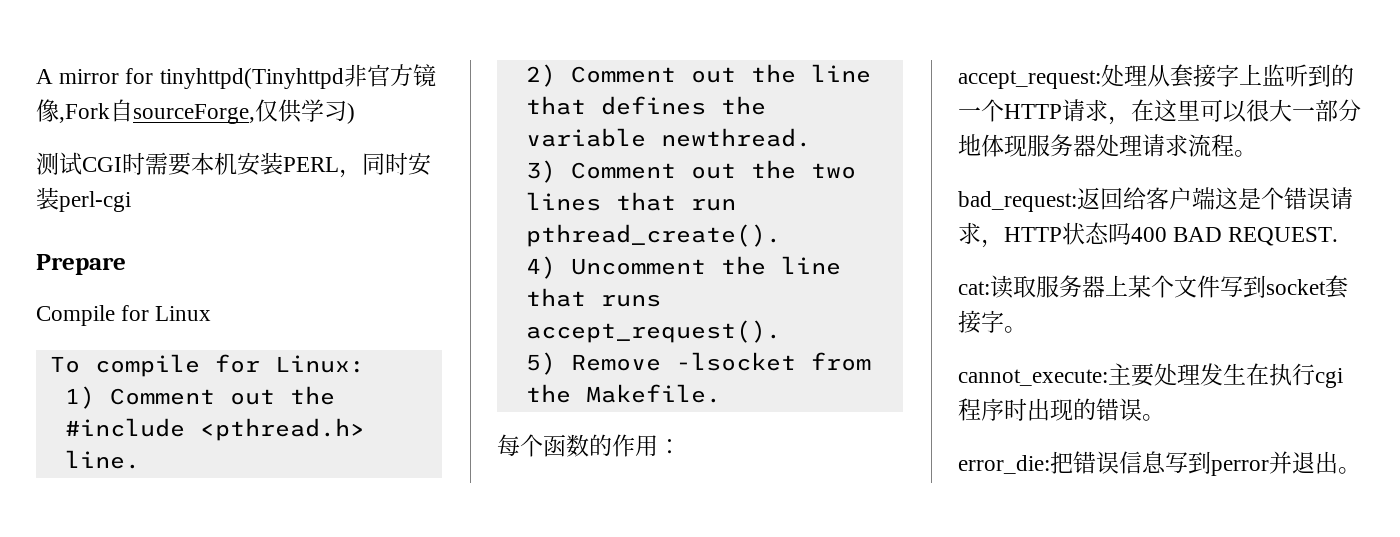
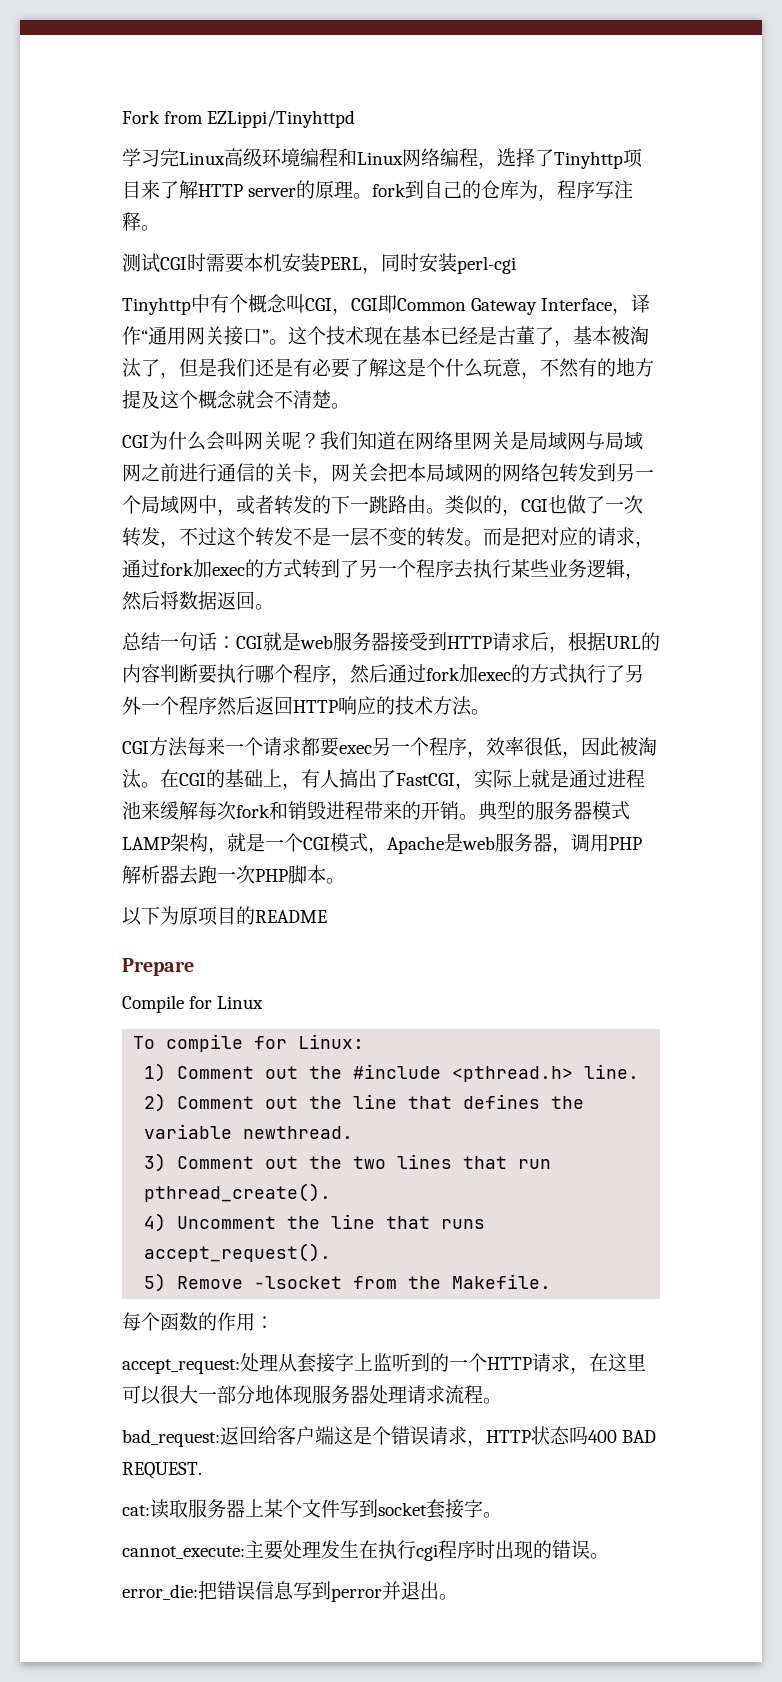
[36,64,436,89] [36,99,355,124] A mirror for tinyhttpd(Tinyhttpd非官方镜像,Fork自sourceForge,仅供学习) -> [122,110,356,128] [122,148,643,169] [122,180,634,201] [122,212,160,231] Fork from EZLippi/Tinyhttpd // 学习完Linux高级环境编程和Linux网络编程，选择了Tinyhttp项目来了解HTTP server的原理。fork到自己的仓库为，程序写注释。
(131, 201) none -> [122,294,651,315] [122,326,649,347] [122,358,654,379] [122,390,350,410] [122,431,643,451] [122,463,654,484] [122,495,643,516] [122,527,654,548] [122,559,644,580] [122,591,274,611] [122,632,660,653] [122,664,644,685] [122,696,490,716] [122,737,657,758] [122,769,645,790] [122,801,630,821] [122,833,642,854] [122,865,345,885] [122,906,327,926] // Tinyhttp中有个概念叫CGI，CGI即Common Gateway Interface，译作“通用网关接口”。这个技术现在基本已经是古董了，基本被淘汰了，但是我们还是有必要了解这是个什么玩意，不然有的地方提及这个概念就会不清楚。 // CGI为什么会叫网关呢？我们知道在网络里网关是局域网与局域网之前进行通信的关卡，网关会把本局域网的网络包转发到另一个局域网中，或者转发的下一跳路由。类似的，CGI也做了一次转发，不过这个转发不是一层不变的转发。而是把对应的请求，通过fork加exec的方式转到了另一个程序去执行某些业务逻辑，然后将数据返回。 // 总结一句话：CGI就是web服务器接受到HTTP请求后，根据URL的内容判断要执行哪个程序，然后通过fork加exec的方式执行了另外一个程序然后返回HTTP响应的技术方法。 // CGI方法每来一个请求都要exec另一个程序，效率很低，因此被淘汰。在CGI的基础上，有人搞出了FastCGI，实际上就是通过进程池来缓解每次fork和销毁进程带来的开销。典型的服务器模式LAMP架构，就是一个CGI模式，Apache是web服务器，调用PHP解析器去跑一次PHP脚本。 // 以下为原项目的README

